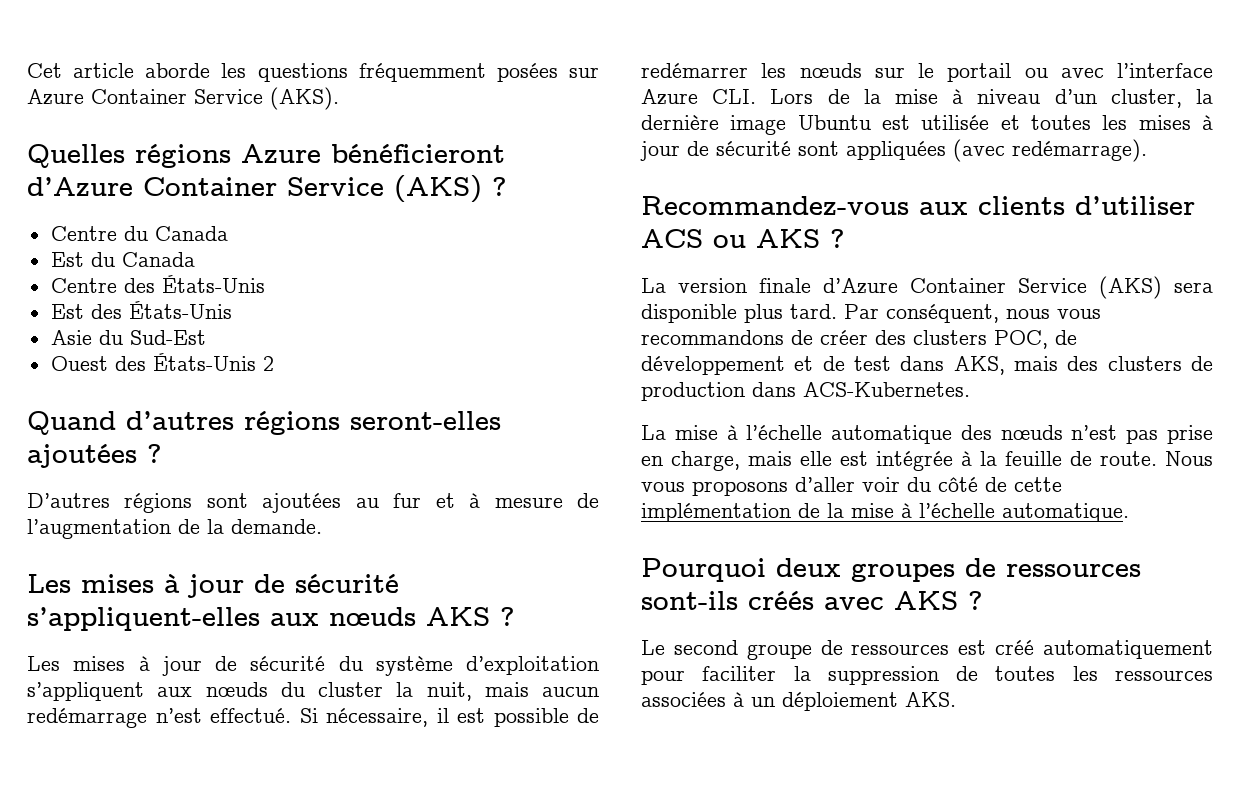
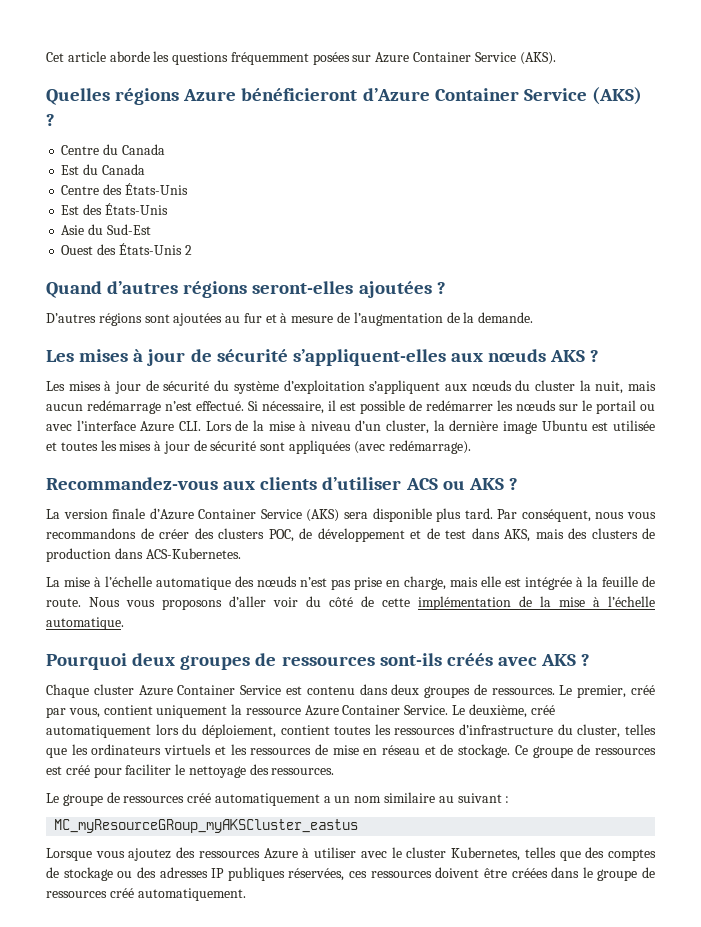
[641,640,738,655] Le second -> [46,684,655,698] [46,704,555,718] [46,724,656,738] [46,744,528,758] Chaque cluster Azure Container Service est contenu dans deux groupes de ressources. Le premier, créé par vous, contient uniquement la ressource Azure Container Service. Le deuxième, créé automatiquement lors du déploiement, contient toutes les ressources d’infrastructure du cluster, telles que les ordinateurs virtuels et les ressources de mise en réseau et de stockage. Ce
[1043,640,1213,659] automatiquement -> (90, 770) none
[793,666,1213,685] [641,692,956,711] la suppression de toutes les ressources associées à un déploiement AKS. -> [175,764,335,778] [46,792,510,806] [54,819,359,833] [46,847,657,861] [46,867,655,881] [46,888,246,901] le nettoyage des ressources. // Le groupe de ressources créé automatiquement a un nom similaire au suivant : // MC_myResourceGRoup_myAKSCluster_eastus // Lorsque vous ajoutez des ressources Azure à utiliser avec le cluster Kubernetes, telles que des comptes de stockage ou des adresses IP publiques réservées, ces ressources doivent être créées dans le groupe de ressources créé automatiquement.

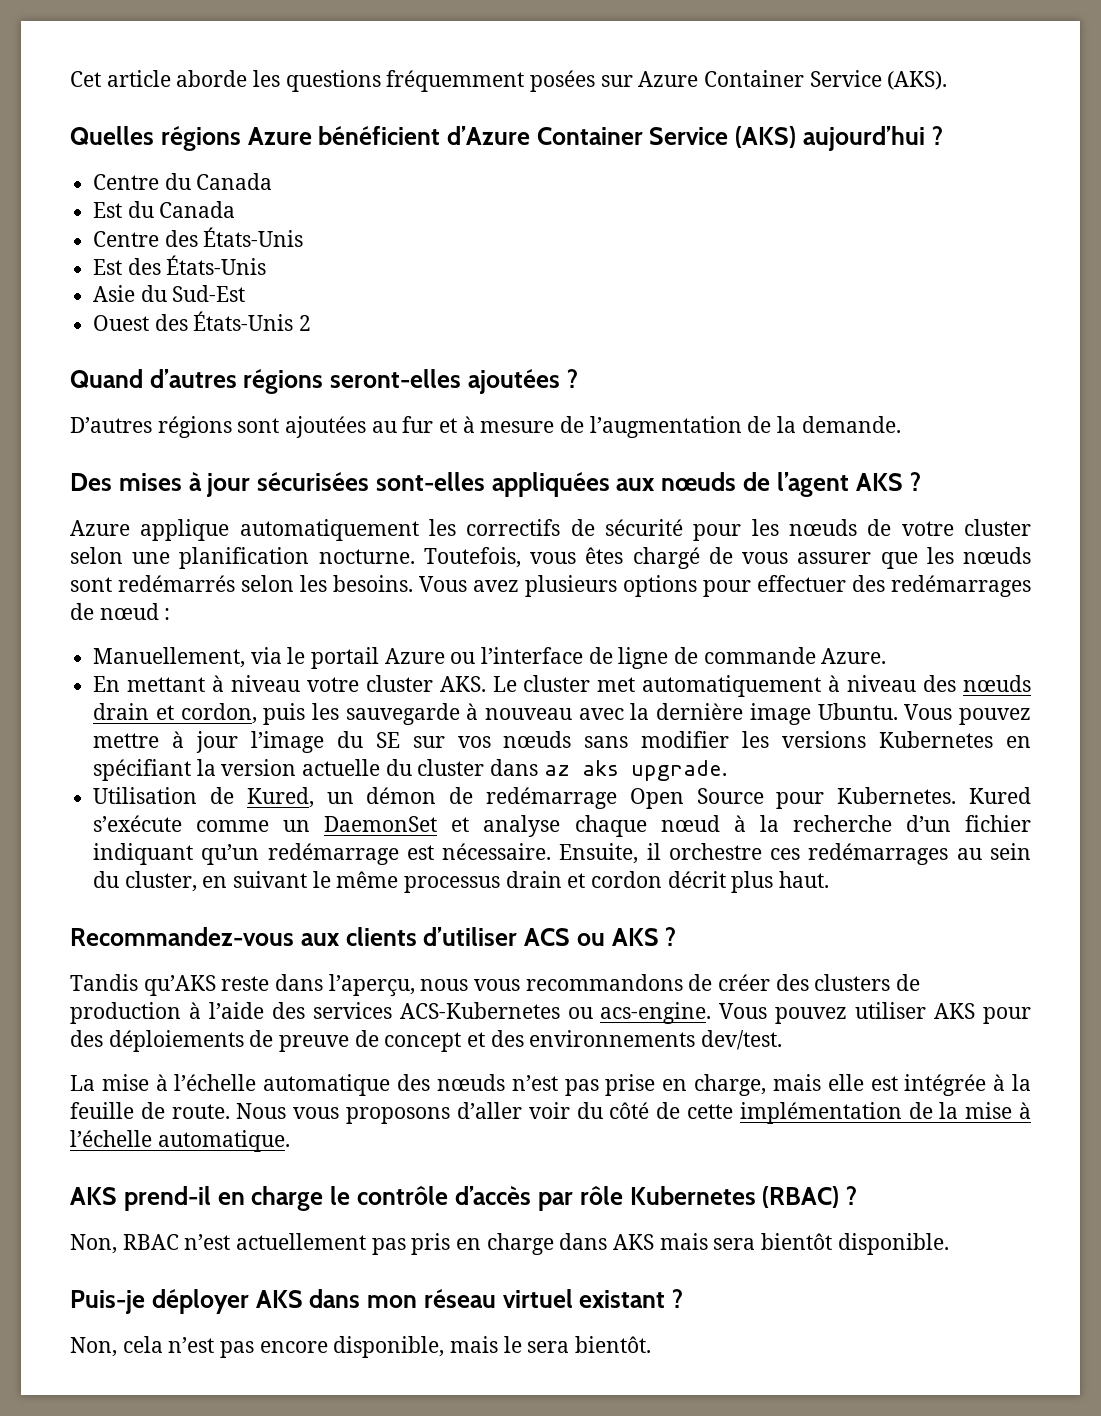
[241,87,642,105] bénéficieront d’Azure Container Service (AKS) -> [318,126,925,151] bénéficient d’Azure Container Service (AKS) aujourd’hui
[46,349,600,366] [46,380,656,394] [46,400,655,414] [46,420,655,434] [46,440,471,454] Les mises à jour de sécurité s’appliquent-elles aux nœuds AKS ? // Les mises à jour de sécurité du système d’exploitation s’appliquent aux nœuds du cluster la nuit, mais aucun redémarrage n’est effectué. Si nécessaire, il est possible de redémarrer les nœuds sur le portail ou avec l’interface Azure CLI. Lors de la mise à niveau d’un cluster, la dernière image Ubuntu est utilisée et toutes les mises à jour de sécurité sont appliquées (avec redémarrage). -> [70,472,921,497] [70,519,1032,541] [70,547,1032,569] [70,575,1031,597] [70,603,171,620] [93,647,887,669] [93,675,1031,697] [93,703,1031,725] [93,731,1031,753] [93,759,727,781] [93,787,1031,809] [93,815,1032,837] [93,843,1031,865] [93,871,830,893] Des mises à jour sécurisées sont-elles appliquées aux nœuds de l’agent AKS ? // Azure applique automatiquement les correctifs de sécurité pour les nœuds de votre cluster selon une planification nocturne. Toutefois, vous êtes chargé de vous assurer que les nœuds sont redémarrés selon les besoins. Vous avez plusieurs options pour effectuer des redémarrages de nœud : // Manuellement, via le portail Azure ou l’interface de ligne de commande Azure. // En mettant à niveau votre cluster AKS. Le cluster met automatiquement à niveau des nœuds drain et cordon, puis les sauvegarde à nouveau avec la dernière image Ubuntu. Vous pouvez mettre à jour l’image du SE sur vos nœuds sans modifier les versions Kubernetes en spécifiant la version actuelle du cluster dans az aks upgrade. // Utilisation de Kured, un démon de redémarrage Open Source pour Kubernetes. Kured s’exécute comme un DaemonSet et analyse chaque nœud à la recherche d’un fichier indiquant qu’un redémarrage est nécessaire. Ensuite, il orchestre ces redémarrages au sein du cluster, en suivant le même processus drain et cordon décrit plus haut.
[46,508,591,522] La version finale d’Azure Container Service (AKS) sera disponible plus tard. Par conséquent, -> [70,974,415,997] Tandis qu’AKS reste dans l’aperçu,
[268,528,655,542] [46,548,241,562] POC, de développement et de test dans AKS, mais des clusters de production dans ACS-Kubernetes. -> [896,974,921,991] [70,1002,1031,1024] [70,1030,783,1052] de production à l’aide des services ACS-Kubernetes ou acs-engine. Vous pouvez utiliser AKS pour des déploiements de preuve de concept et des environnements dev/test.
[46,653,591,670] [46,684,655,698] [46,704,555,718] [46,724,656,738] [46,744,656,758] [46,764,335,778] [46,792,510,806] [54,819,359,833] [46,847,657,861] [46,867,655,881] [46,888,246,901] Pourquoi deux groupes de ressources sont-ils créés avec AKS ? // Chaque cluster Azure Container Service est contenu dans deux groupes de ressources. Le premier, créé par vous, contient uniquement la ressource Azure Container Service. Le deuxième, créé automatiquement lors du déploiement, contient toutes les ressources d’infrastructure du cluster, telles que les ordinateurs virtuels et les ressources de mise en réseau et de stockage. Ce groupe de ressources est créé pour faciliter le nettoyage des ressources. // Le groupe de ressources créé automatiquement a un nom similaire au suivant : // MC_myResourceGRoup_myAKSCluster_eastus // Lorsque vous ajoutez des ressources Azure à utiliser avec le cluster Kubernetes, telles que des comptes de stockage ou des adresses IP publiques réservées, ces ressources doivent être créées dans le groupe de ressources créé automatiquement. -> [70,1186,858,1211] [70,1233,949,1255] [70,1289,683,1314] [70,1336,652,1358] AKS prend-il en charge le contrôle d’accès par rôle Kubernetes (RBAC) ? // Non, RBAC n’est actuellement pas pris en charge dans AKS mais sera bientôt disponible. // Puis-je déployer AKS dans mon réseau virtuel existant ? // Non, cela n’est pas encore disponible, mais le sera bientôt.

